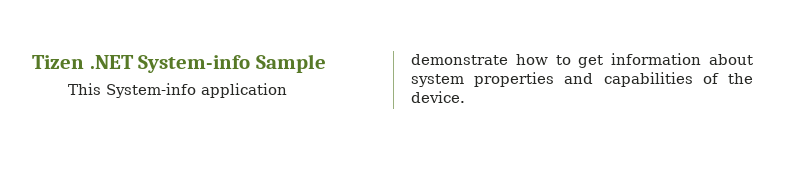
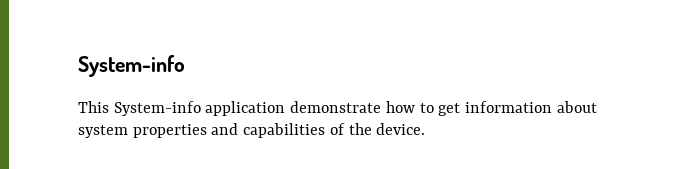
[32,54,326,73] Tizen .NET System-info Sample -> [78,55,185,77] System-info

